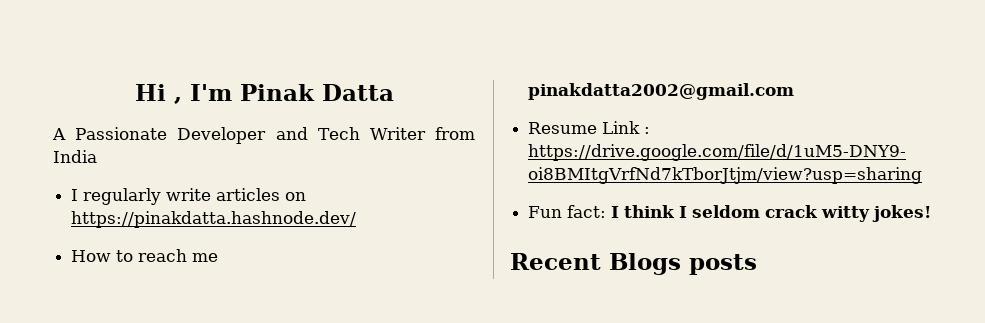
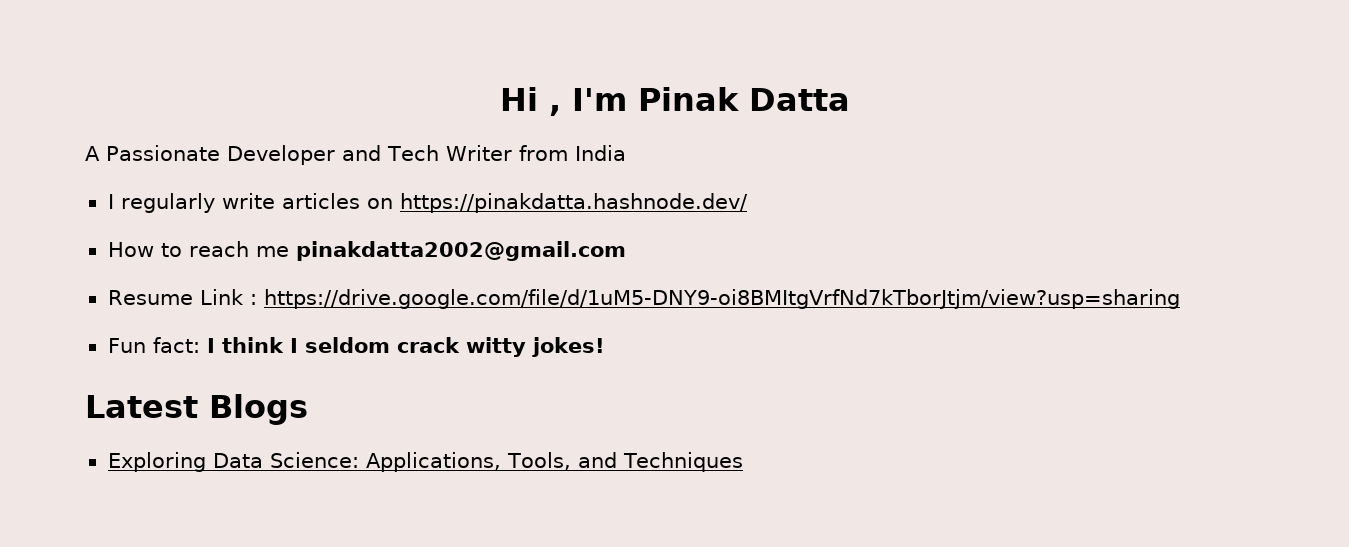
[510,253,601,270] Recent -> [85,395,198,418] Latest
[689,254,757,275] posts -> [107,452,744,472] // Exploring Data Science: Applications, Tools, and Techniques

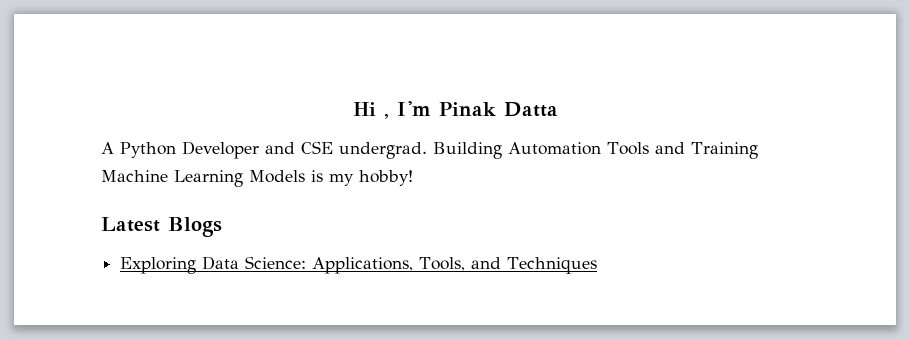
[106,145,220,161] Passionate -> [120,142,176,158] Python
[386,145,626,161] [107,193,748,213] [107,241,626,261] [107,289,1180,309] [107,337,605,357] Tech Writer from India // I regularly write articles on https://pinakdatta.hashnode.dev/ // How to reach me pinakdatta2002@gmail.com // Resume Link : https://drive.google.com/file/d/1uM5-DNY9-oi8BMItgVrfNd7kTborJtjm/view?usp=sharing // Fun fact: I think I seldom crack witty jokes! -> [301,141,758,159] [101,170,413,187] CSE undergrad. Building Automation Tools and Training Machine Learning Models is my hobby!

